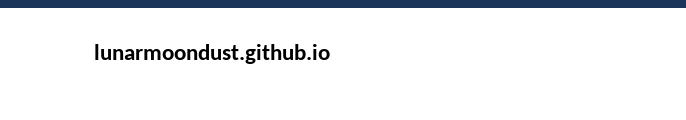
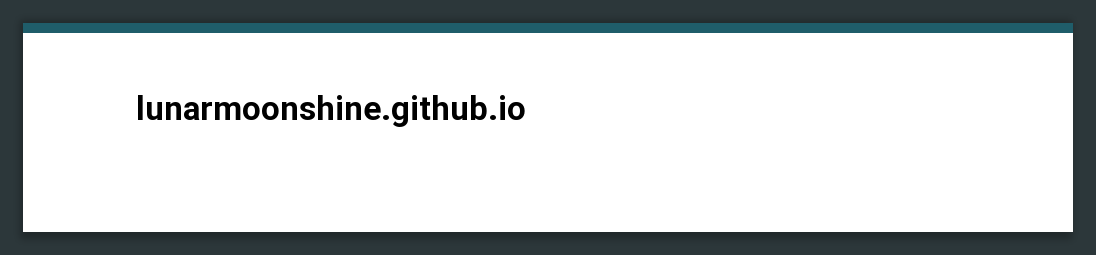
[94,44,330,64] lunarmoondust.github.io -> [136,95,526,127] lunarmoonshine.github.io

